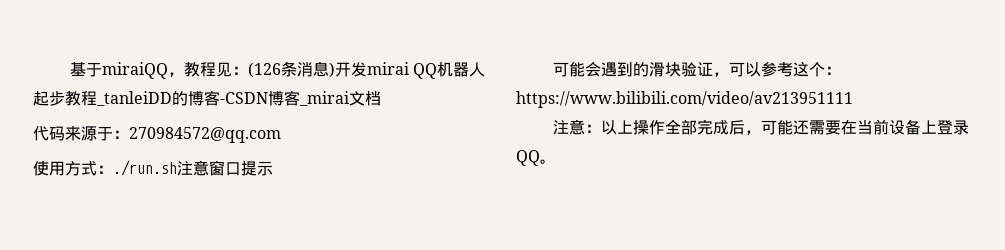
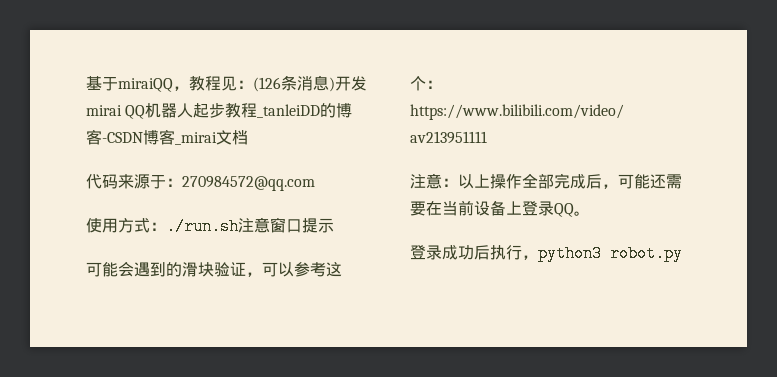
(556, 161) none -> [410,245,683,262] // 登录成功后执行，python3 robot.py

